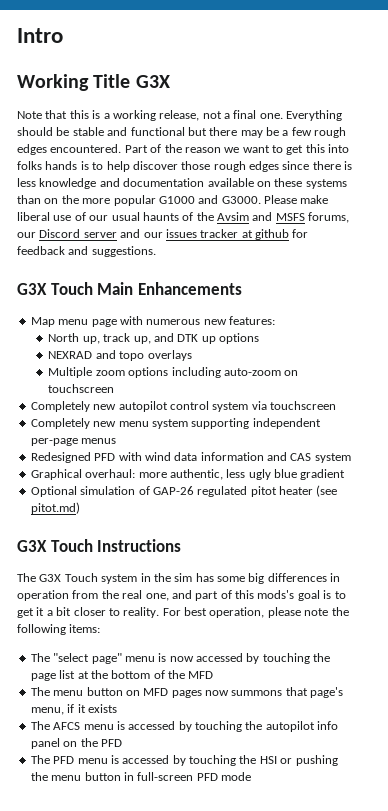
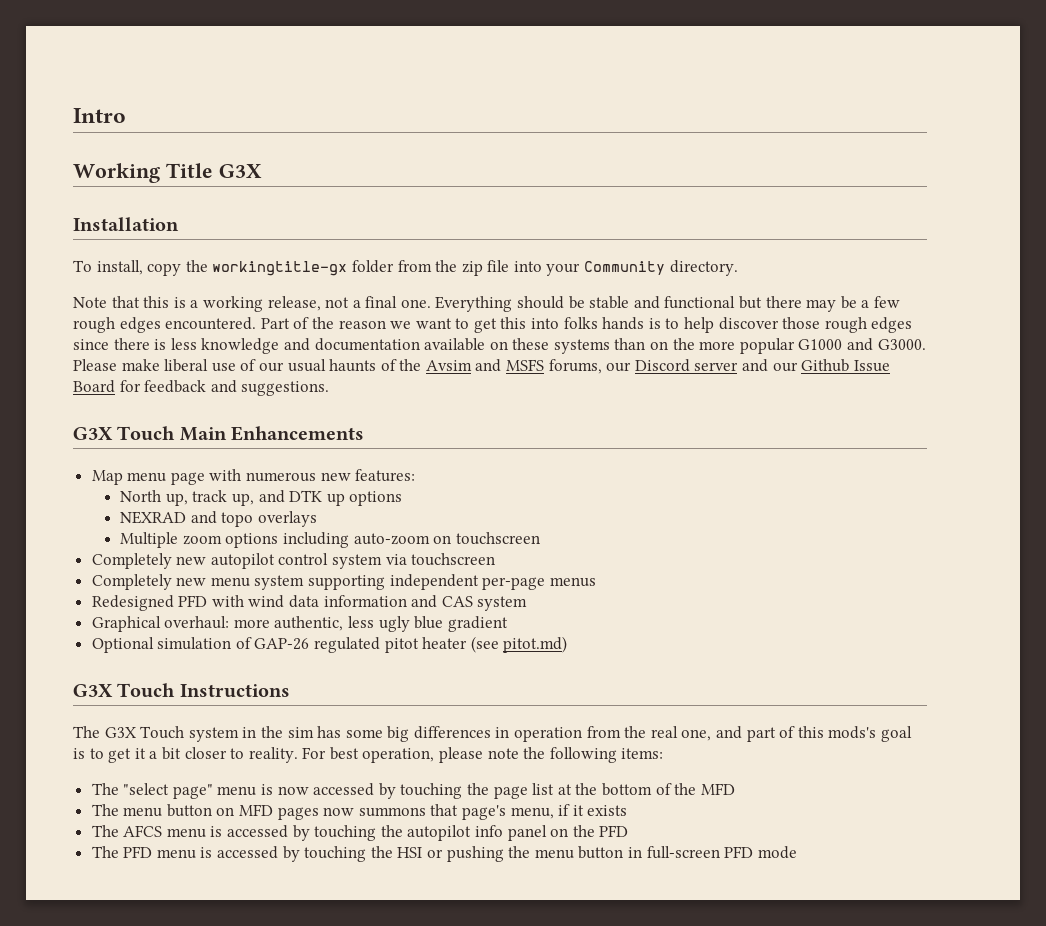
(170, 81) none -> [73,217,179,231] [73,260,738,276] // Installation // To install, copy the workingtitle-gx folder from the zip file into your Community directory.
[165,229,289,240] issues tracker at github -> [801,359,890,372] [73,380,115,393] Github Issue Board

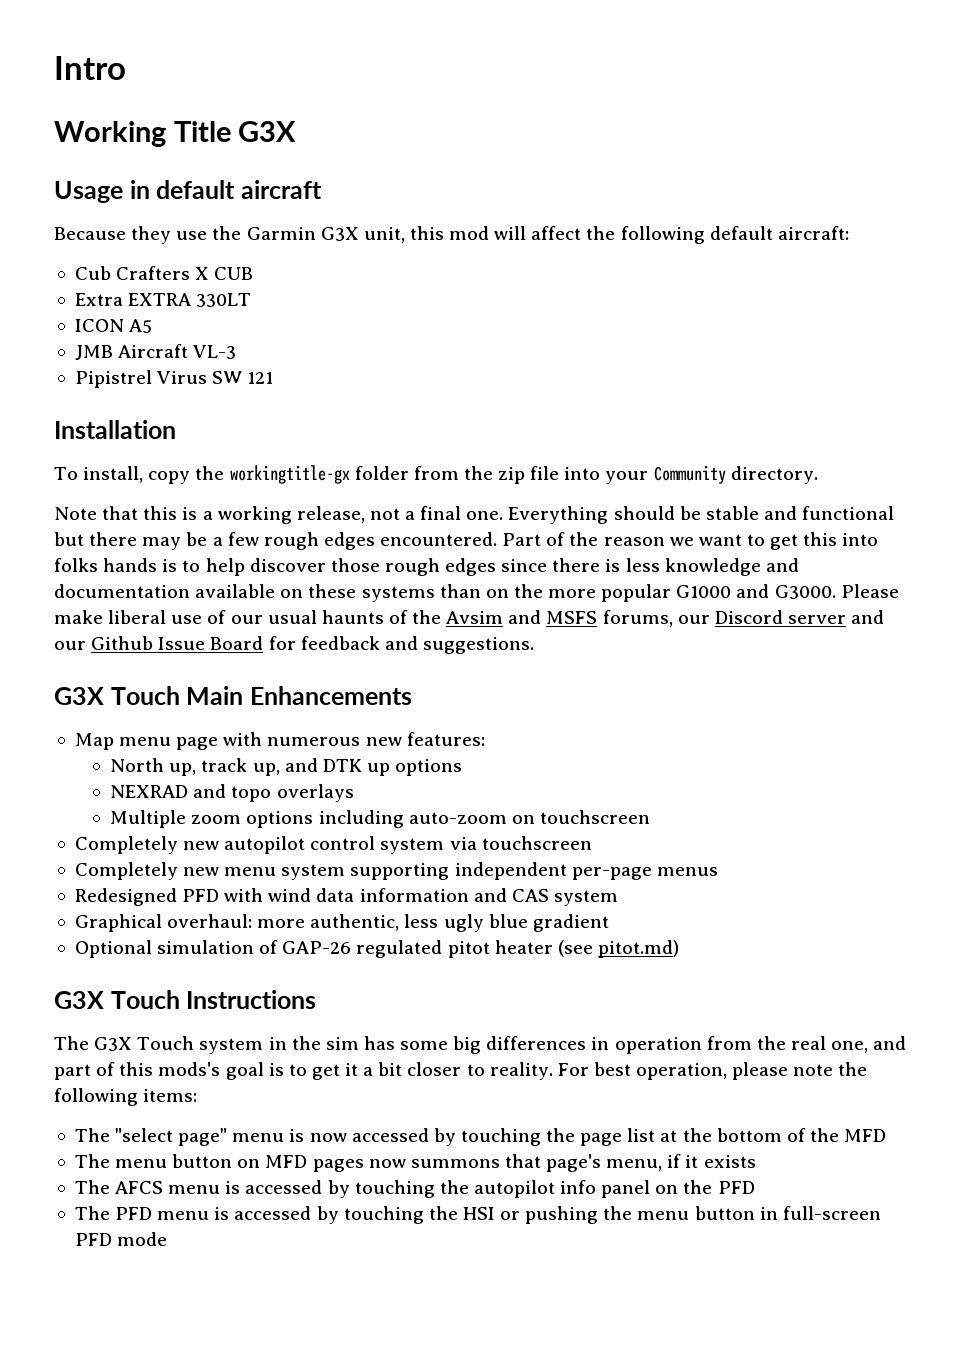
(262, 171) none -> [54,180,322,203] [54,226,849,244] [74,266,254,280] [74,293,252,307] [74,319,153,333] [74,344,237,360] [74,370,274,388] // Usage in default aircraft // Because they use the Garmin G3X unit, this mod will affect the following default aircraft: // Cub Crafters X CUB // Extra EXTRA 330LT // ICON A5 // JMB Aircraft VL-3 // Pipistrel Virus SW 121

